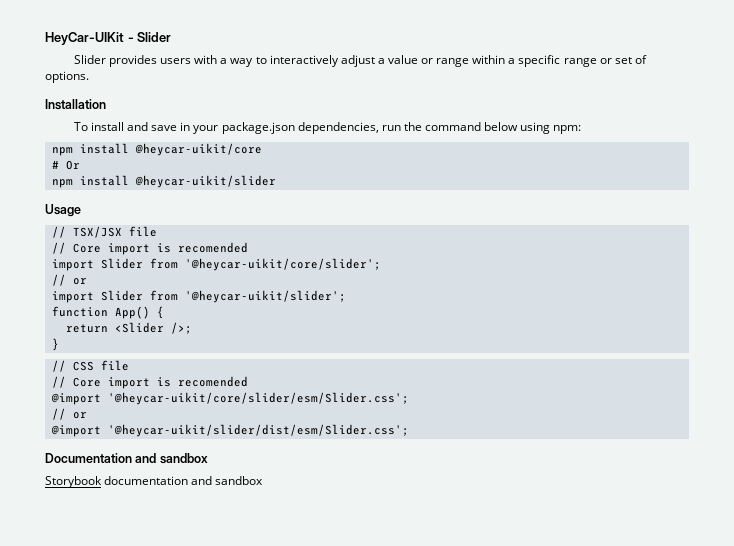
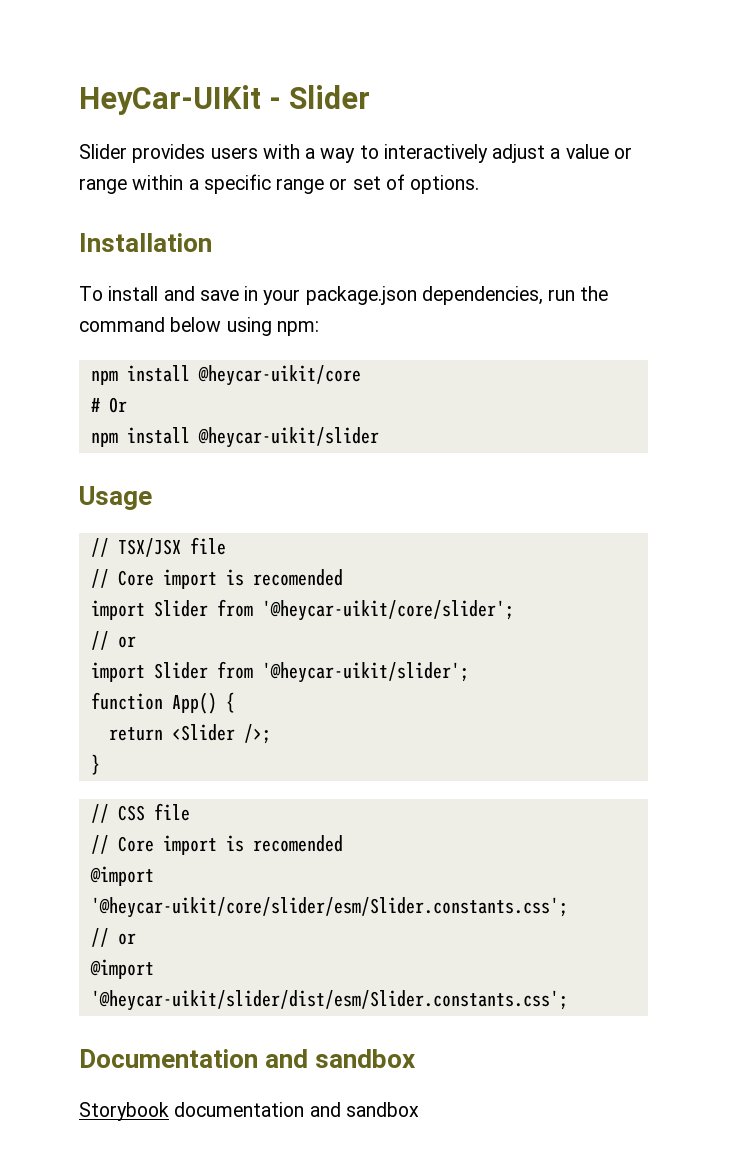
[107,392,409,405] '@heycar-uikit/core/slider/esm/Slider.css'; -> [90,897,568,918] '@heycar-uikit/core/slider/esm/Slider.constants.css';
[107,424,409,437] '@heycar-uikit/slider/dist/esm/Slider.css'; -> [90,990,568,1011] '@heycar-uikit/slider/dist/esm/Slider.constants.css';

